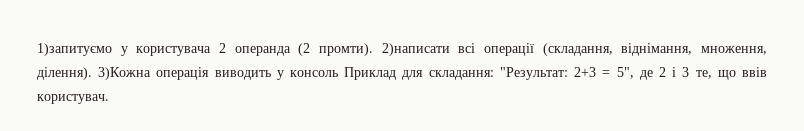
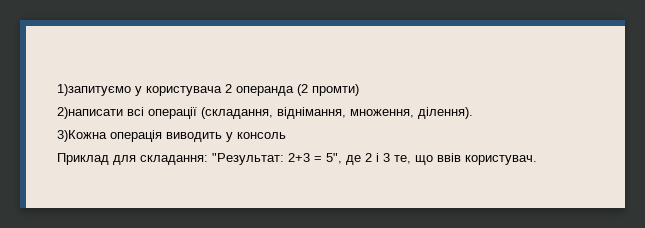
[319,43,373,56] промти). -> [312,84,359,96] промти) //
(92, 73) none -> (473, 113) //
(339, 73) none -> (286, 135) //

